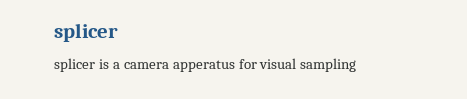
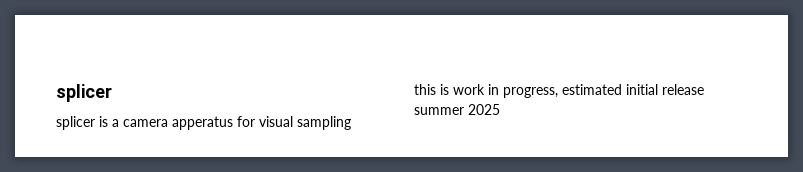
(357, 65) none -> [414,84,704,98] [414,104,500,115] // this is work in progress, estimated initial release summer 2025

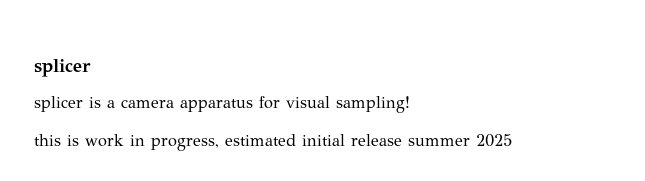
[172,116,233,130] apperatus -> [180,99,253,112] apparatus
[297,116,351,130] sampling -> [336,96,410,113] sampling!

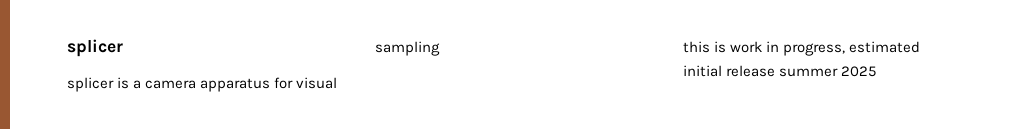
[336,96,410,113] sampling! -> [375,41,440,56] sampling

